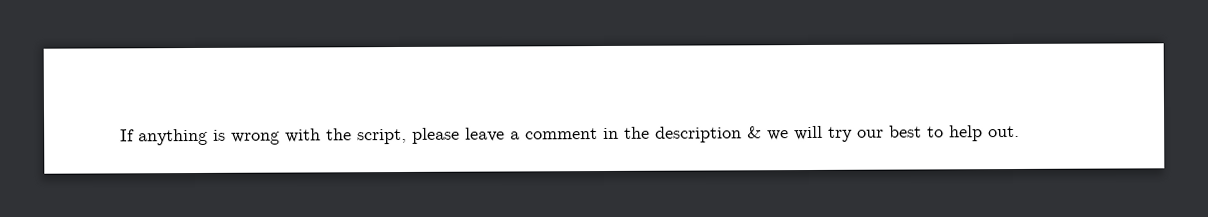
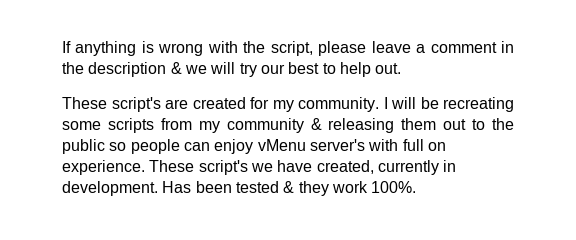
(1020, 131) none -> [62,97,514,112] [62,118,514,133] [62,139,446,154] [62,160,457,175] [62,181,417,196] // These script's are created for my community. I will be recreating some scripts from my community & releasing them out to the public so people can enjoy vMenu server's with full on experience. These script's we have created, currently in development. Has been tested & they work 100%.

